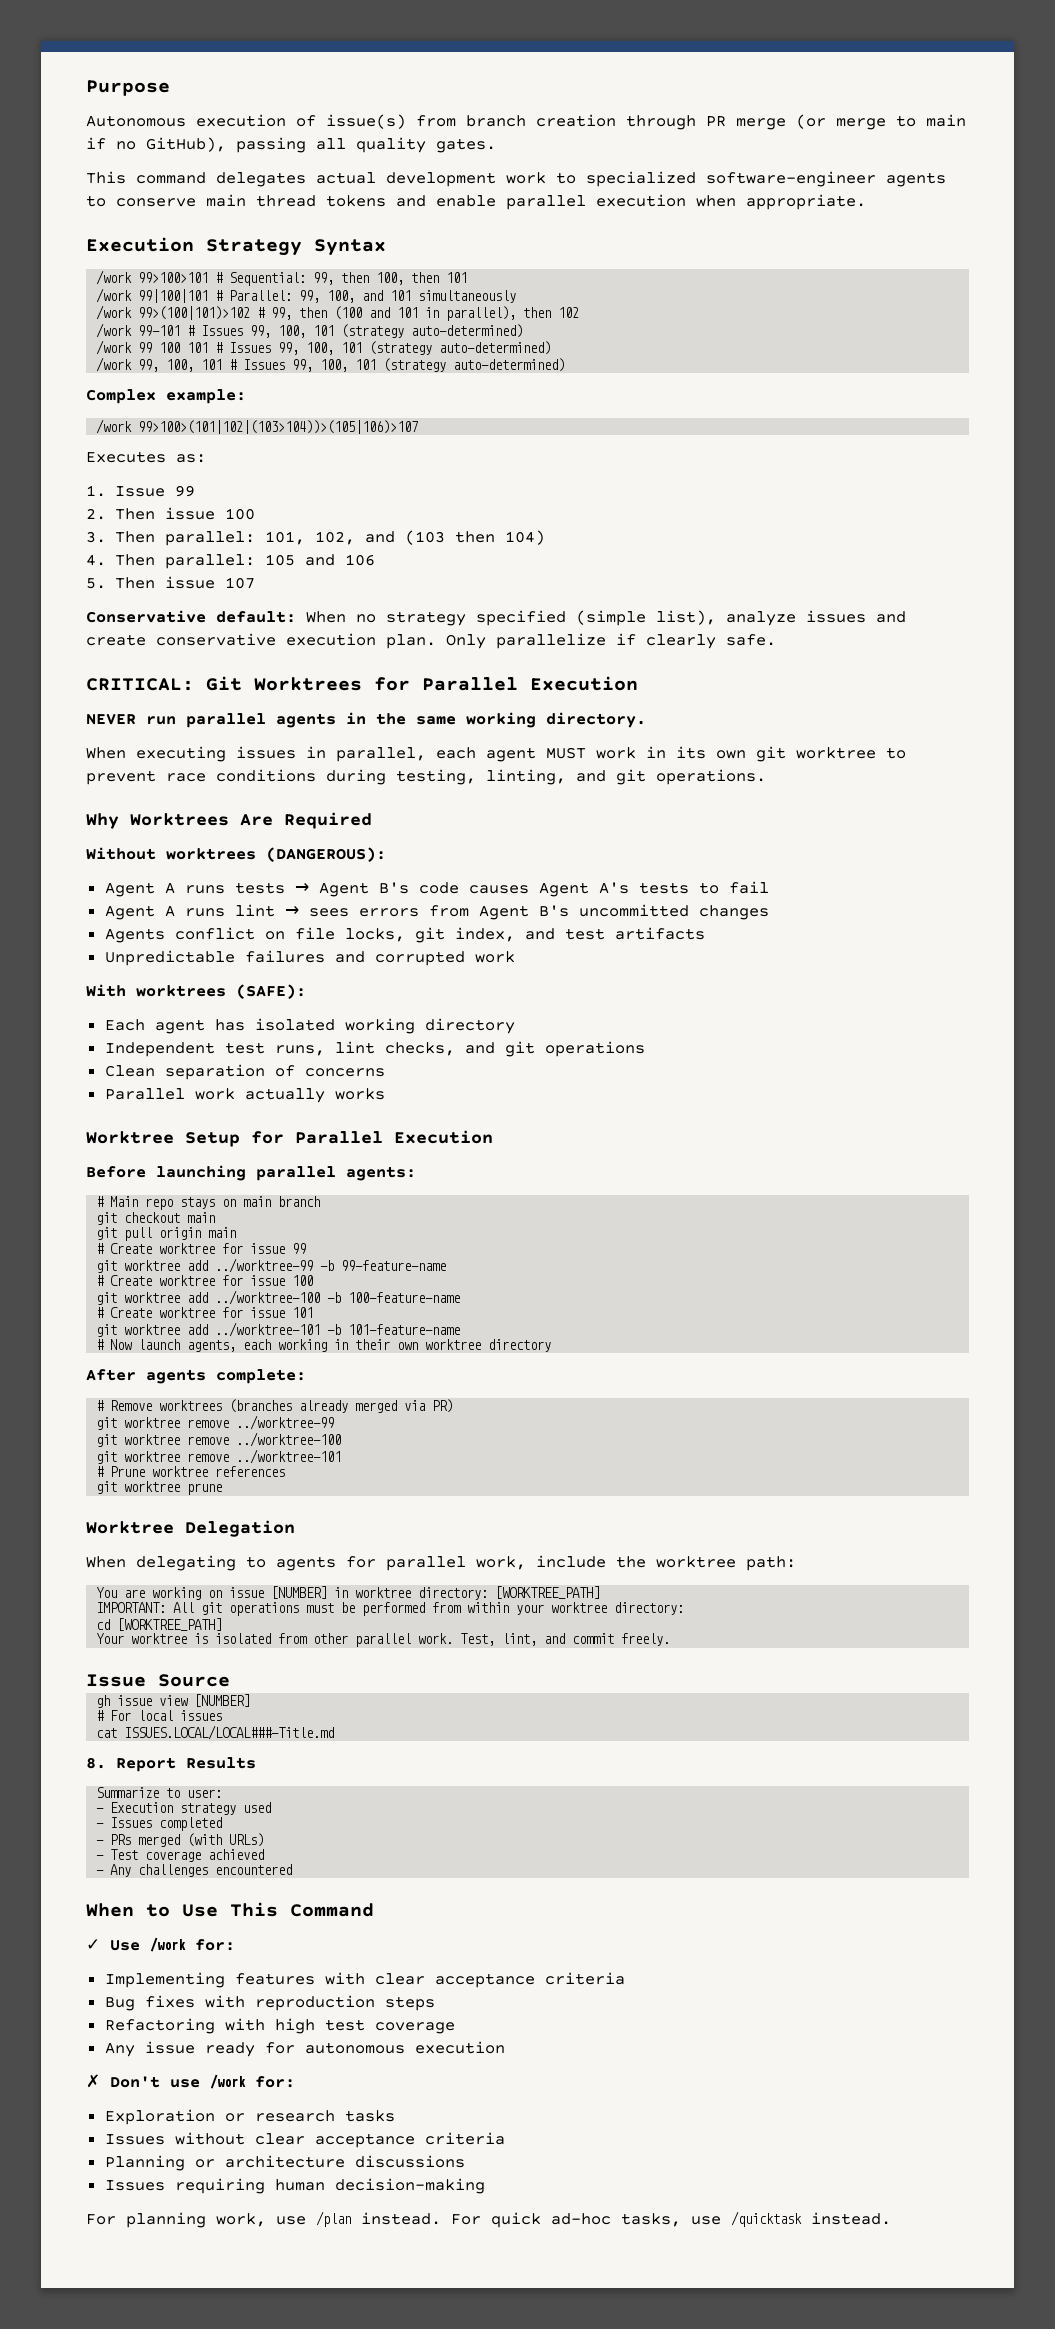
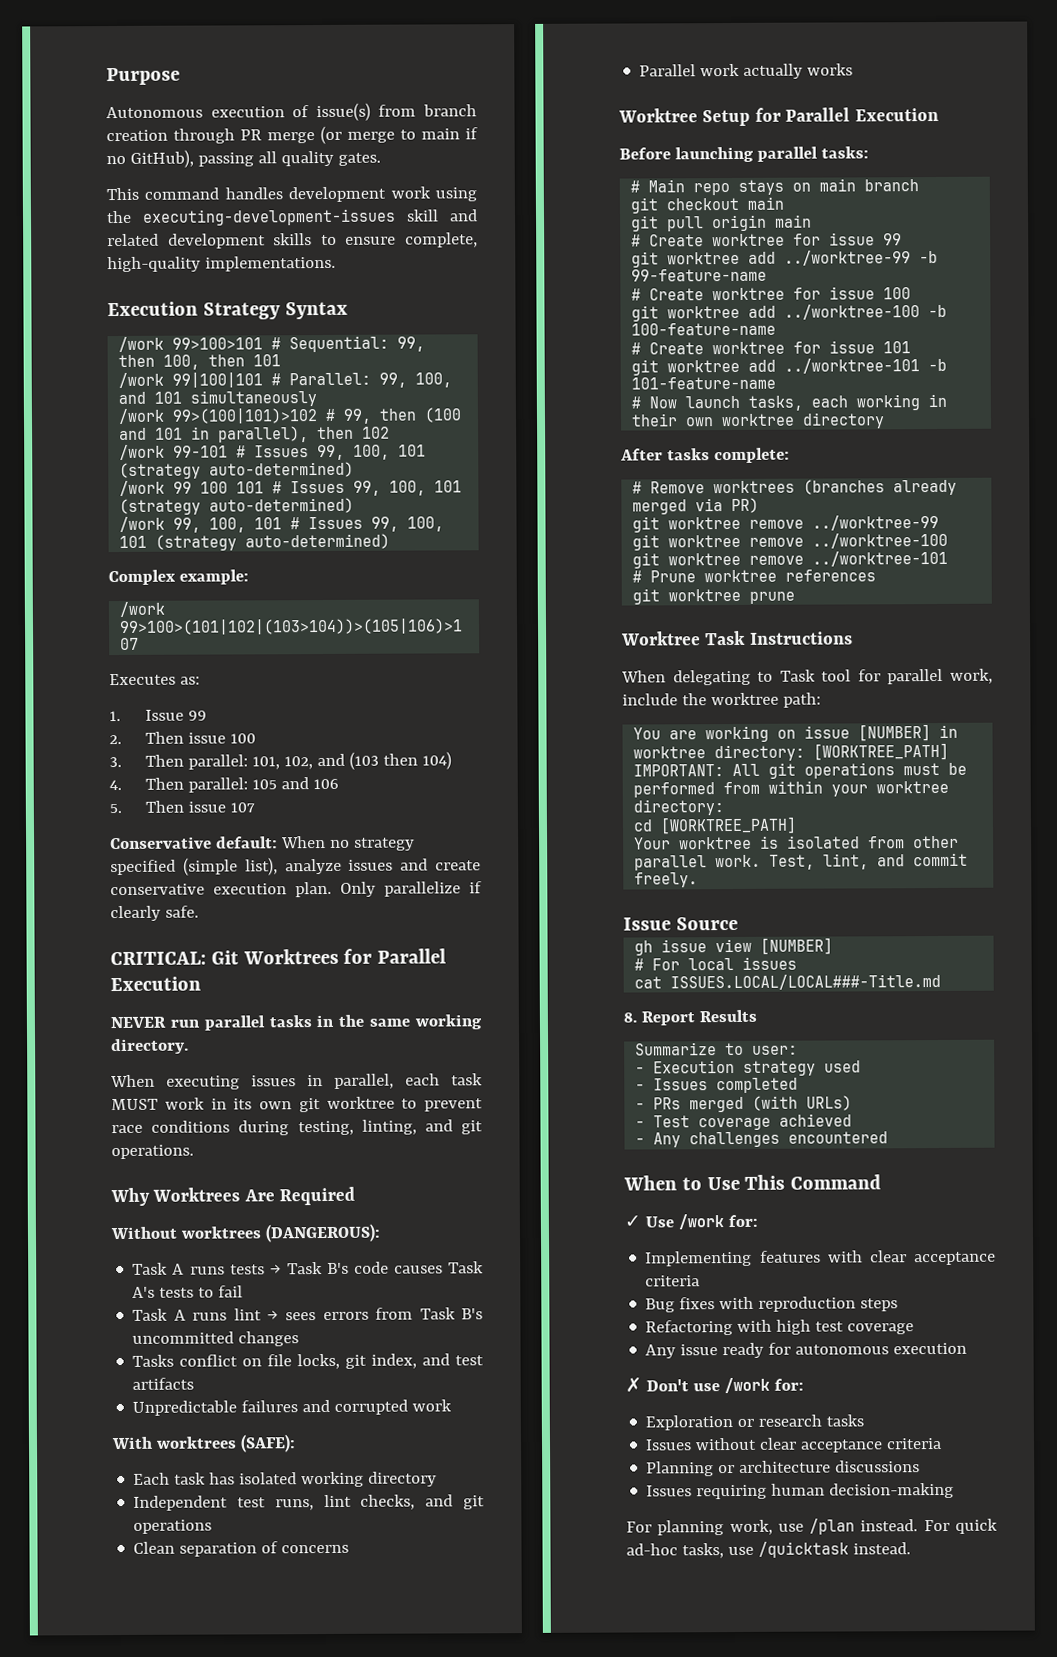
[216,171,946,187] [86,194,866,210] delegates actual development work to specialized software-engineer agents to conserve main thread tokens and enable parallel execution when appropriate. -> [224,186,477,203] [106,208,478,226] [107,232,478,249] [107,255,336,273] handles development work using the executing-development-issues skill and related development skills to ensure complete, high-quality implementations.
[276,713,336,728] agents -> [268,1015,312,1028] tasks
[486,747,536,762] agent -> [451,1073,483,1086] task
[104,882,155,897] Agent -> [132,1262,169,1275] Task
[318,882,369,897] Agent -> [286,1262,323,1275] Task
[538,882,589,897] Agent -> [447,1261,484,1274] Task
[104,905,155,920] Agent -> [132,1308,169,1321] Task
[478,905,529,920] Agent -> [419,1307,456,1320] Task
[104,928,165,943] Agents -> [132,1354,175,1367] Tasks
[154,1019,205,1034] agent -> [174,1472,207,1485] task
[346,1166,416,1181] agents: -> [820,146,869,159] tasks:
[187,1340,237,1352] agents, -> [748,395,804,411] tasks,
[146,1369,206,1384] agents -> [666,448,710,461] tasks
[185,1520,295,1537] Delegation -> [705,630,853,646] Task Instructions
[276,1556,336,1571] agents -> [779,669,852,682] Task tool

